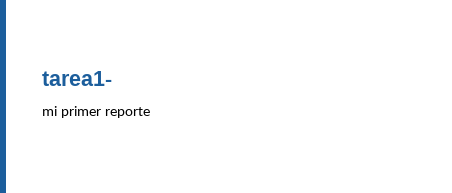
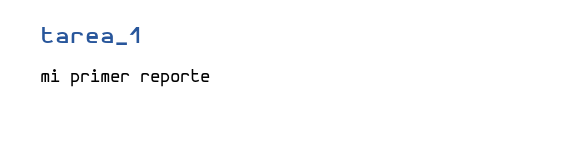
[42,71,112,86] tarea1- -> [40,27,143,45] tarea_1

